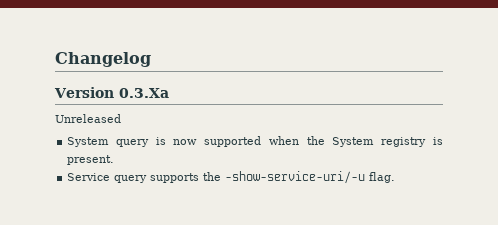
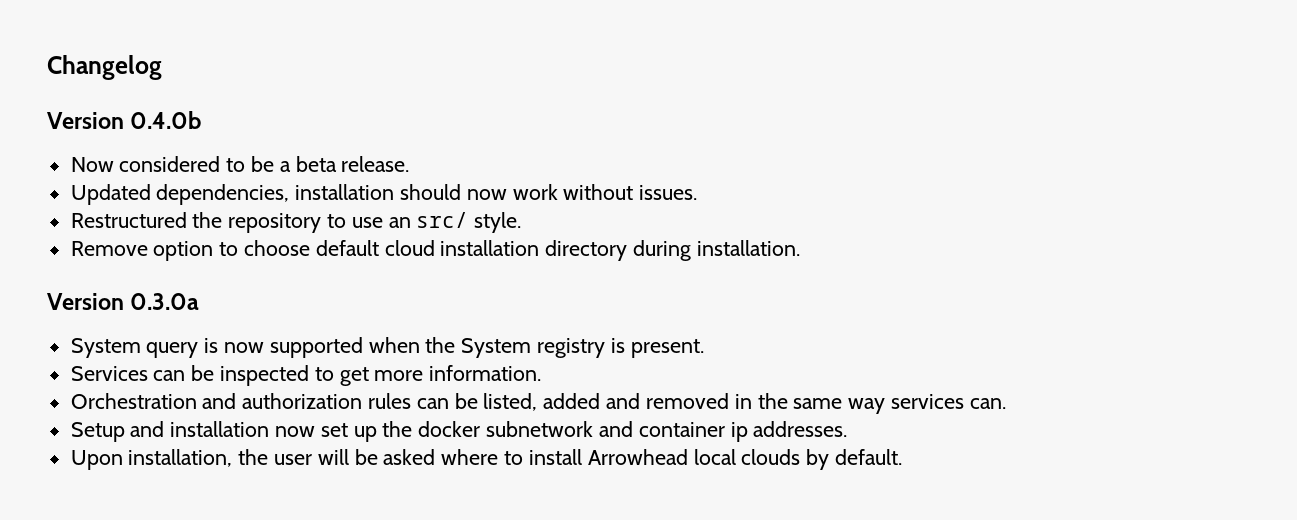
[118,88,169,98] [55,114,121,123] 0.3.Xa // Unreleased -> [130,111,202,129] [70,156,410,172] [70,184,698,205] [70,212,522,233] [70,240,800,261] [47,293,200,310] 0.4.0b // Now considered to be a beta release. // Updated dependencies, installation should now work without issues. // Restructured the repository to use an src/ style. // Remove option to choose default cloud installation directory during installation. // Version 0.3.0a
[67,171,396,184] Service query supports the -show-service-uri/-u flag. -> [70,365,542,386] [70,393,1006,414] [70,421,848,442] [70,449,902,470] Services can be inspected to get more information. // Orchestration and authorization rules can be listed, added and removed in the same way services can. // Setup and installation now set up the docker subnetwork and container ip addresses. // Upon installation, the user will be asked where to install Arrowhead local clouds by default.

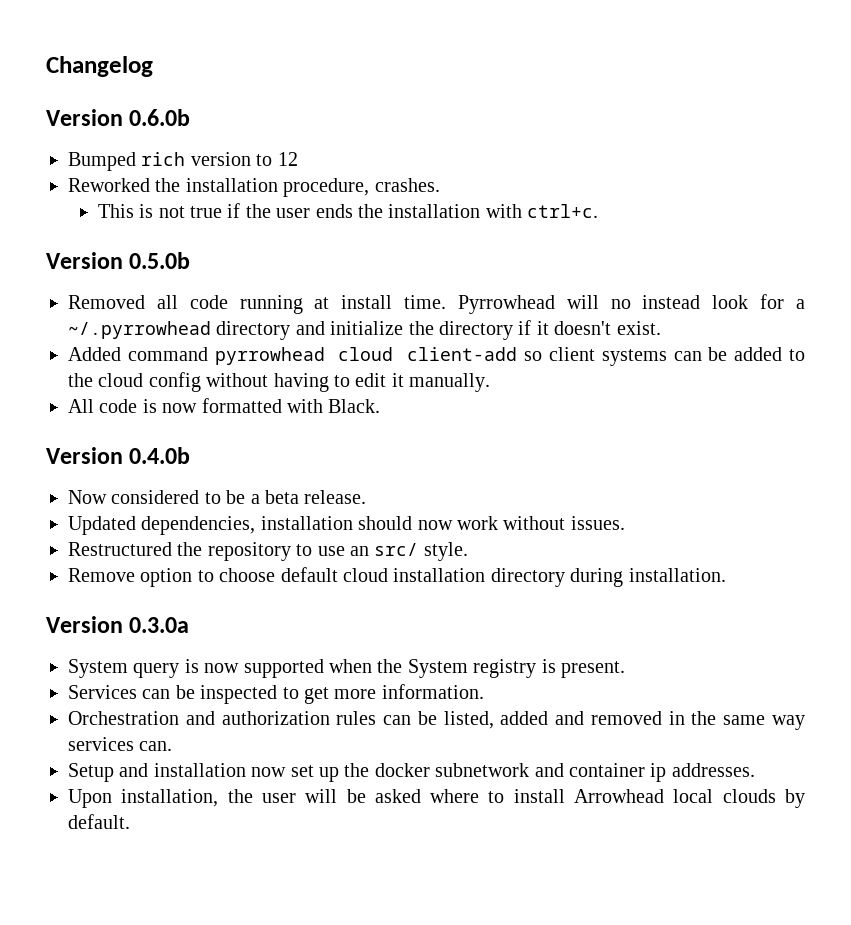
(162, 67) none -> [46,109,191,126] [68,152,298,171] [68,178,440,197] [97,203,599,218] [46,252,191,269] [68,294,805,314] [68,320,661,340] [68,347,805,366] [68,372,491,392] [68,398,381,413] // Version 0.6.0b // Bumped rich version to 12 // Reworked the installation procedure, crashes. // This is not true if the user ends the installation with ctrl+c. // Version 0.5.0b // Removed all code running at install time. Pyrrowhead will no instead look for a ~/.pyrrowhead directory and initialize the directory if it doesn't exist. // Added command pyrrowhead cloud client-add so client systems can be added to the cloud config without having to edit it manually. // All code is now formatted with Black.

